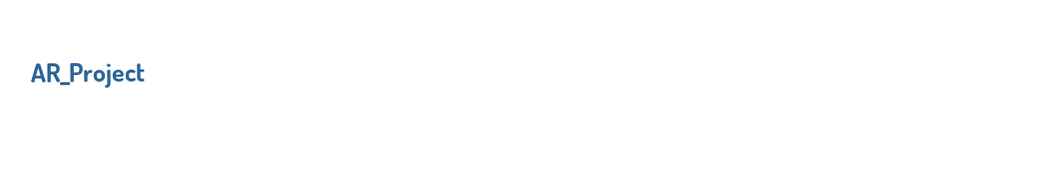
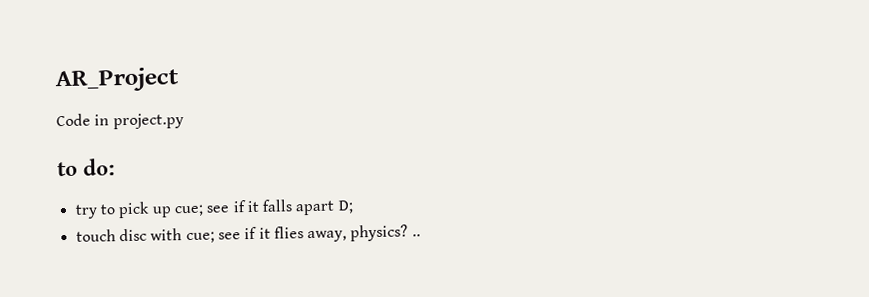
(145, 75) none -> [56,113,184,130] [57,158,115,177] [74,199,354,219] [75,224,421,244] // Code in project.py // to do: // try to pick up cue; see if it falls apart D; // touch disc with cue; see if it flies away, physics? ..

